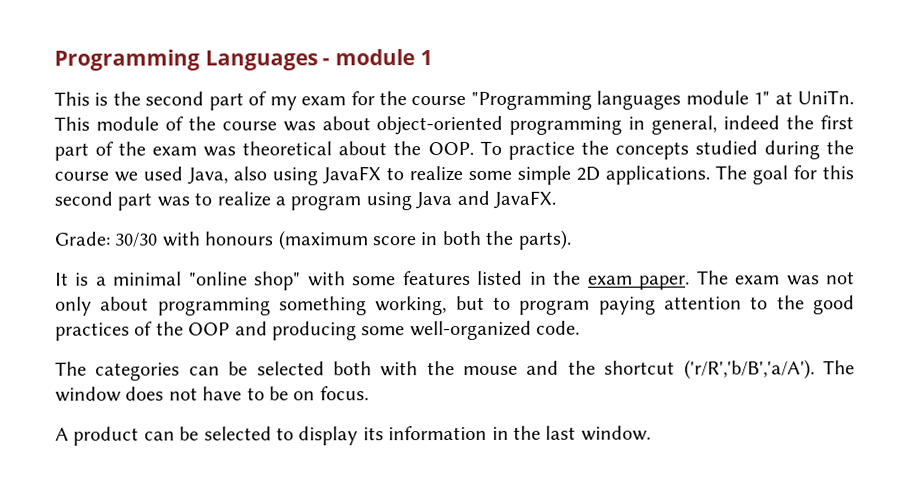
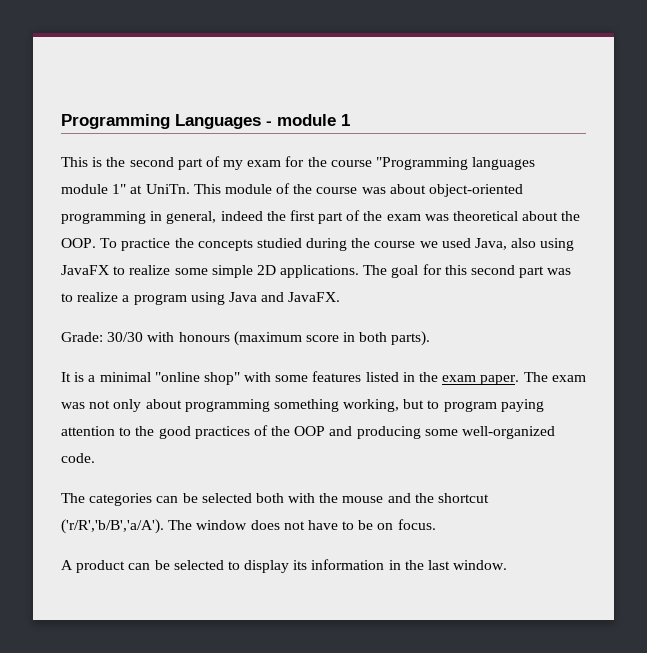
[485,230,515,245] the -> (388, 337) none

